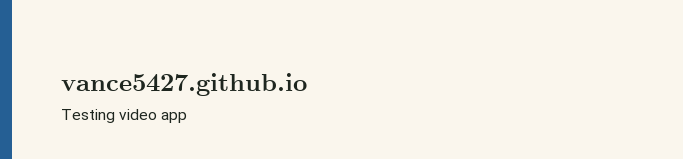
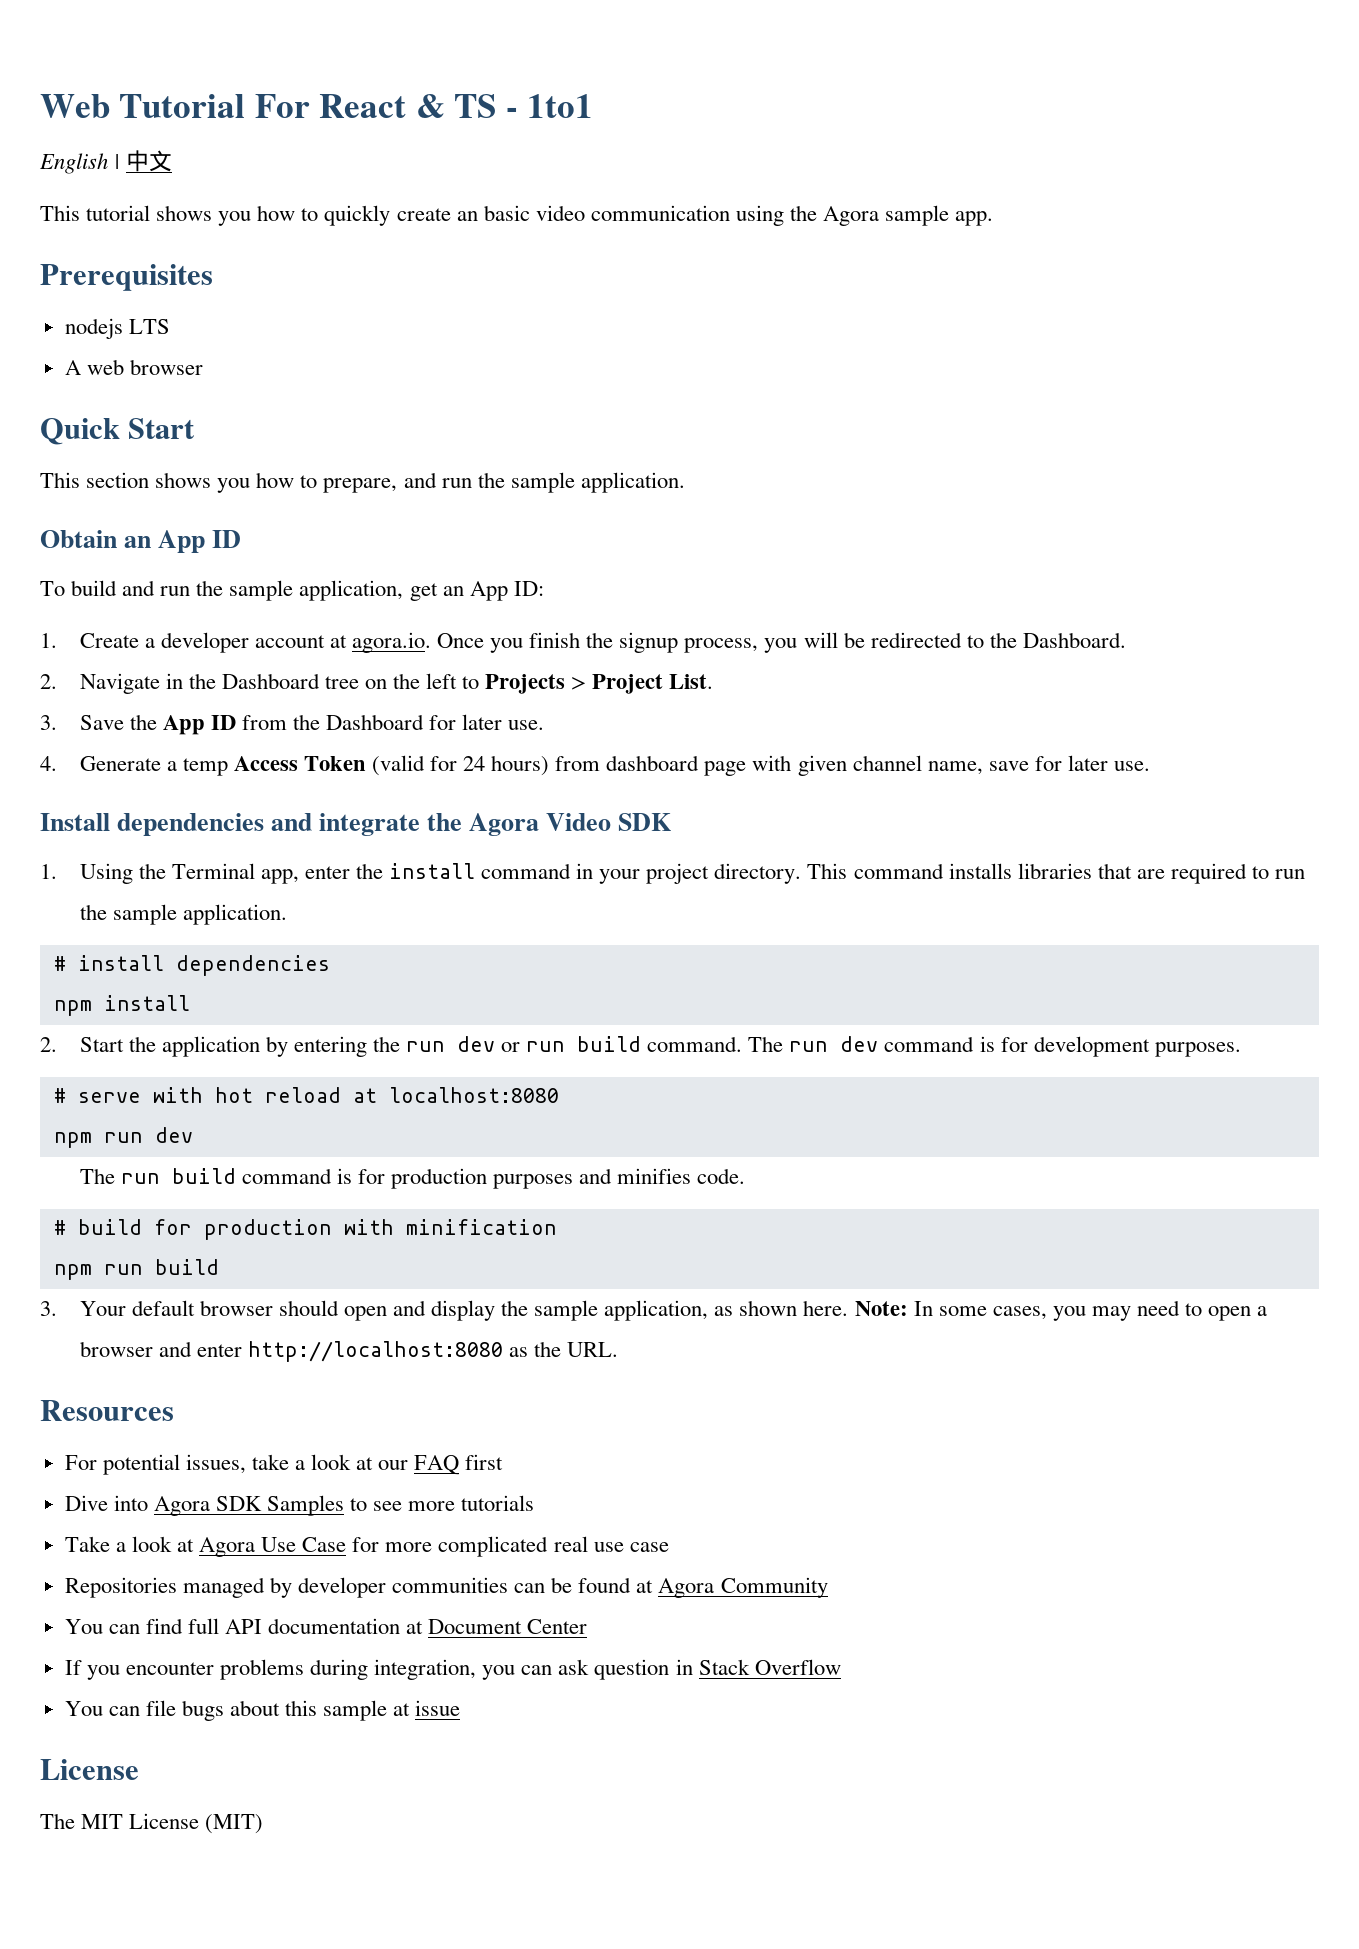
[61,73,307,96] [61,109,188,123] vance5427.github.io // Testing video app -> [40,94,594,118] [39,150,173,174] [40,205,994,226] [40,264,213,291] [64,318,170,339] [64,359,203,375] [40,418,196,445] [40,472,685,493] [40,530,242,553] [40,580,544,601] [40,632,1126,653] [40,673,714,694] [40,714,545,735] [40,755,1150,776] [40,813,672,836] [40,863,1306,884] [79,904,287,925] [53,955,330,976] [53,995,190,1016] [40,1036,1241,1057] [53,1087,559,1103] [53,1127,193,1148] [79,1168,746,1189] [53,1219,557,1240] [53,1259,219,1280] [40,1300,1268,1321] [79,1341,618,1362] [40,1400,174,1421] [64,1454,504,1475] [64,1495,535,1516] [64,1536,669,1557] [64,1577,828,1598] [64,1618,588,1634] [64,1659,841,1680] [64,1700,461,1721] [40,1759,139,1780] [40,1813,264,1834] Web Tutorial For React & TS - 1to1 // English | 中文 // This tutorial shows you how to quickly create an basic video communication using the Agora sample app. // Prerequisites // nodejs LTS // A web browser // Quick Start // This section shows you how to prepare, and run the sample application. // Obtain an App ID // To build and run the sample application, get an App ID: // 1. Create a developer account at agora.io. Once you finish the signup process, you will be redirected to the Dashboard. // 2. Navigate in the Dashboard tree on the left to Projects > Project List. // 3. Save the App ID from the Dashboard for later use. // 4. Generate a temp Access Token (valid for 24 hours) from dashboard page with given channel name, save for later use. // Install dependencies and integrate the Agora Video SDK // 1. Using the Terminal app, enter the install command in your project directory. This command installs libraries that are required to run the sample application. // # install dependencies // npm install // 2. Start the application by entering the run dev or run build command. The run dev command is for development purposes. // # serve with hot reload at localhost:8080 // npm run dev // The run build command is for production purposes and minifies code. // # build for production with minification // npm run build // 3. Your default browser should open and display the sample application, as shown here. Note: In some cases, you may need to open a browser and enter http://localhost:8080 as the URL. // Resources // For potential issues, take a look at our FAQ first // Dive into Agora SDK Samples to see more tutorials // Take a look at Agora Use Case for more complicated real use case // Repositories managed by developer communities can be found at Agora Community // You can find full API documentation at Document Center // If you encounter problems during integration, you can ask question in Stack Overflow // You can file bugs about this sample at issue // License // The MIT License (MIT)

